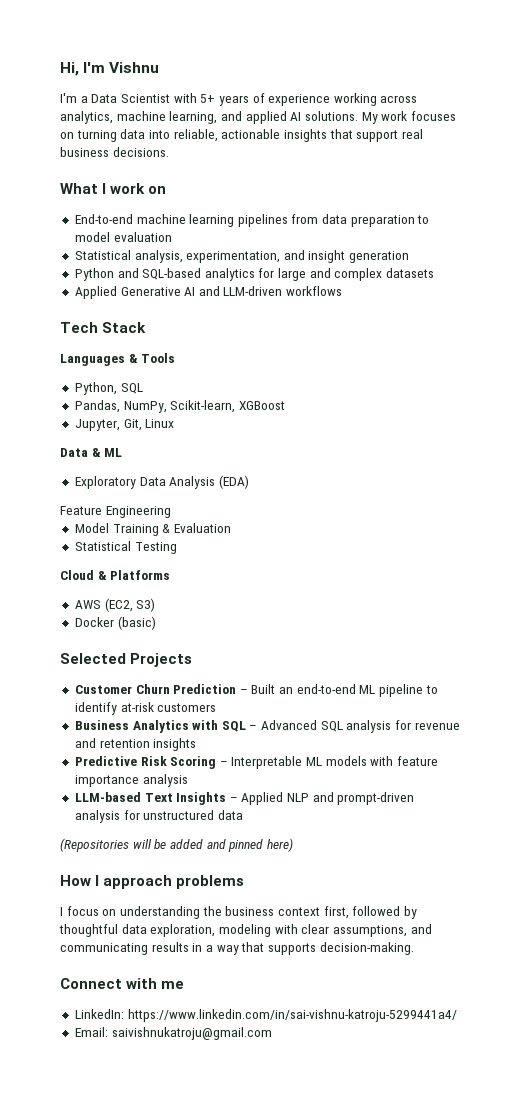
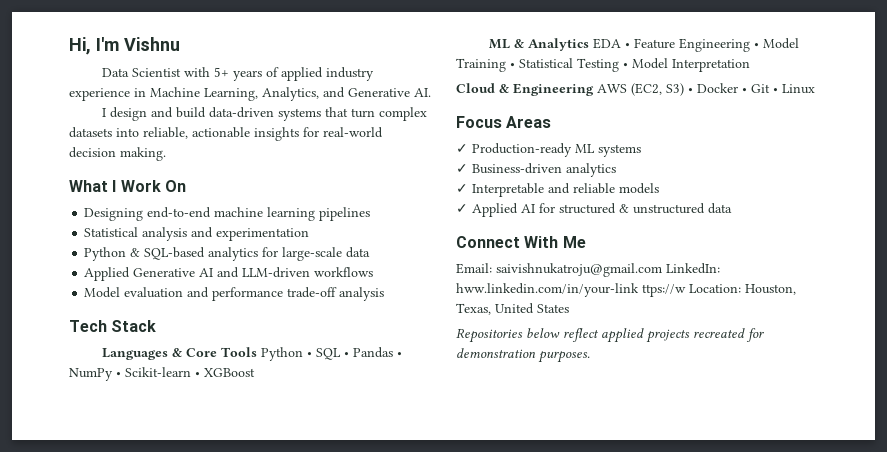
[60,93,88,103] I'm a -> (180, 44) none
[268,93,418,106] [60,111,456,124] [60,129,423,142] [60,147,169,157] [60,183,167,194] [74,214,430,227] [74,232,172,242] [74,250,410,263] [74,268,139,281] experience working across analytics, machine learning, and applied AI solutions. My work focuses on turning data into reliable, actionable insights that support real business decisions. // What I work on // End-to-end machine learning pipelines from data preparation to model evaluation // Statistical analysis, experimentation, and insight generation // Python and -> [281,67,375,81] [69,87,431,101] [102,107,428,121] [69,127,383,141] [69,147,166,161] [69,180,186,192] [84,207,371,221] [84,227,310,241] [84,247,141,261] applied industry experience in Machine Learning, Analytics, and Generative AI. // I design and build data-driven systems that turn complex datasets into reliable, actionable insights for real-world decision making. // What I Work On // Designing end-to-end machine learning pipelines // Statistical analysis and experimentation // Python &
[278,268,435,281] large and complex datasets -> [282,247,371,261] large-scale data
(343, 291) none -> [84,287,385,301] // Model evaluation and performance trade-off analysis
(138, 358) none -> [186,348,218,357] Core
[74,382,143,395] [74,400,285,413] [74,419,175,431] [60,448,123,457] [74,475,249,489] // Python, SQL // Pandas, NumPy, Scikit-learn, XGBoost // Jupyter, Git, Linux // Data & ML // Exploratory Data Analysis (EDA) // -> [261,347,403,361] [69,367,255,381] [489,38,631,51] Python • SQL • Pandas • NumPy • Scikit-learn • XGBoost // ML & Analytics EDA •
(171, 512) // -> [754,43,760,48] •
[162,523,231,533] & Evaluation // -> [510,63,515,68] •
(177, 548) none -> [623,58,750,72] • Model Interpretation
[110,570,171,580] Platforms // -> [513,83,594,96] Engineering
[74,616,156,630] [60,653,193,667] [74,684,438,697] [74,702,217,715] [74,720,460,733] [74,738,197,751] [74,756,439,769] [74,774,188,787] [74,792,415,805] [74,810,243,823] [60,838,293,852] [60,875,245,889] [60,906,417,919] [59,924,432,937] [60,942,414,955] [60,978,185,989] [74,1009,457,1022] [74,1027,272,1040] // Docker (basic) // Selected Projects // Customer Churn Prediction – Built an end-to-end ML pipeline to identify at-risk customers // Business Analytics with SQL – Advanced SQL analysis for revenue and retention insights // Predictive Risk Scoring – Interpretable ML models with feature importance analysis // LLM-based Text Insights – Applied NLP and prompt-driven analysis for unstructured data // (Repositories will be added and pinned here) // How I approach problems // I focus on understanding the business context first, followed by thoughtful data exploration, modeling with clear assumptions, and communicating results in a way that supports decision-making. // Connect with me // LinkedIn: https://www.linkedin.com/in/sai-vishnu-katroju-5299441a4/ // Email: saivishnukatroju@gmail.com -> [688,83,815,94] [456,116,552,128] [456,143,641,157] [456,163,616,177] [456,183,659,197] [456,203,732,217] [456,236,586,248] [456,263,720,277] [456,283,796,297] [456,303,569,315] [456,328,764,343] [456,348,590,363] • Docker • Git • Linux // Focus Areas // ✓ Production-ready ML systems // ✓ Business-driven analytics // ✓ Interpretable and reliable models // ✓ Applied AI for structured & unstructured data // Connect With Me // Email: saivishnukatroju@gmail.com LinkedIn: hww.linkedin.com/in/your-link ttps://w Location: Houston, Texas, United States // Repositories below reflect applied projects recreated for demonstration purposes.

